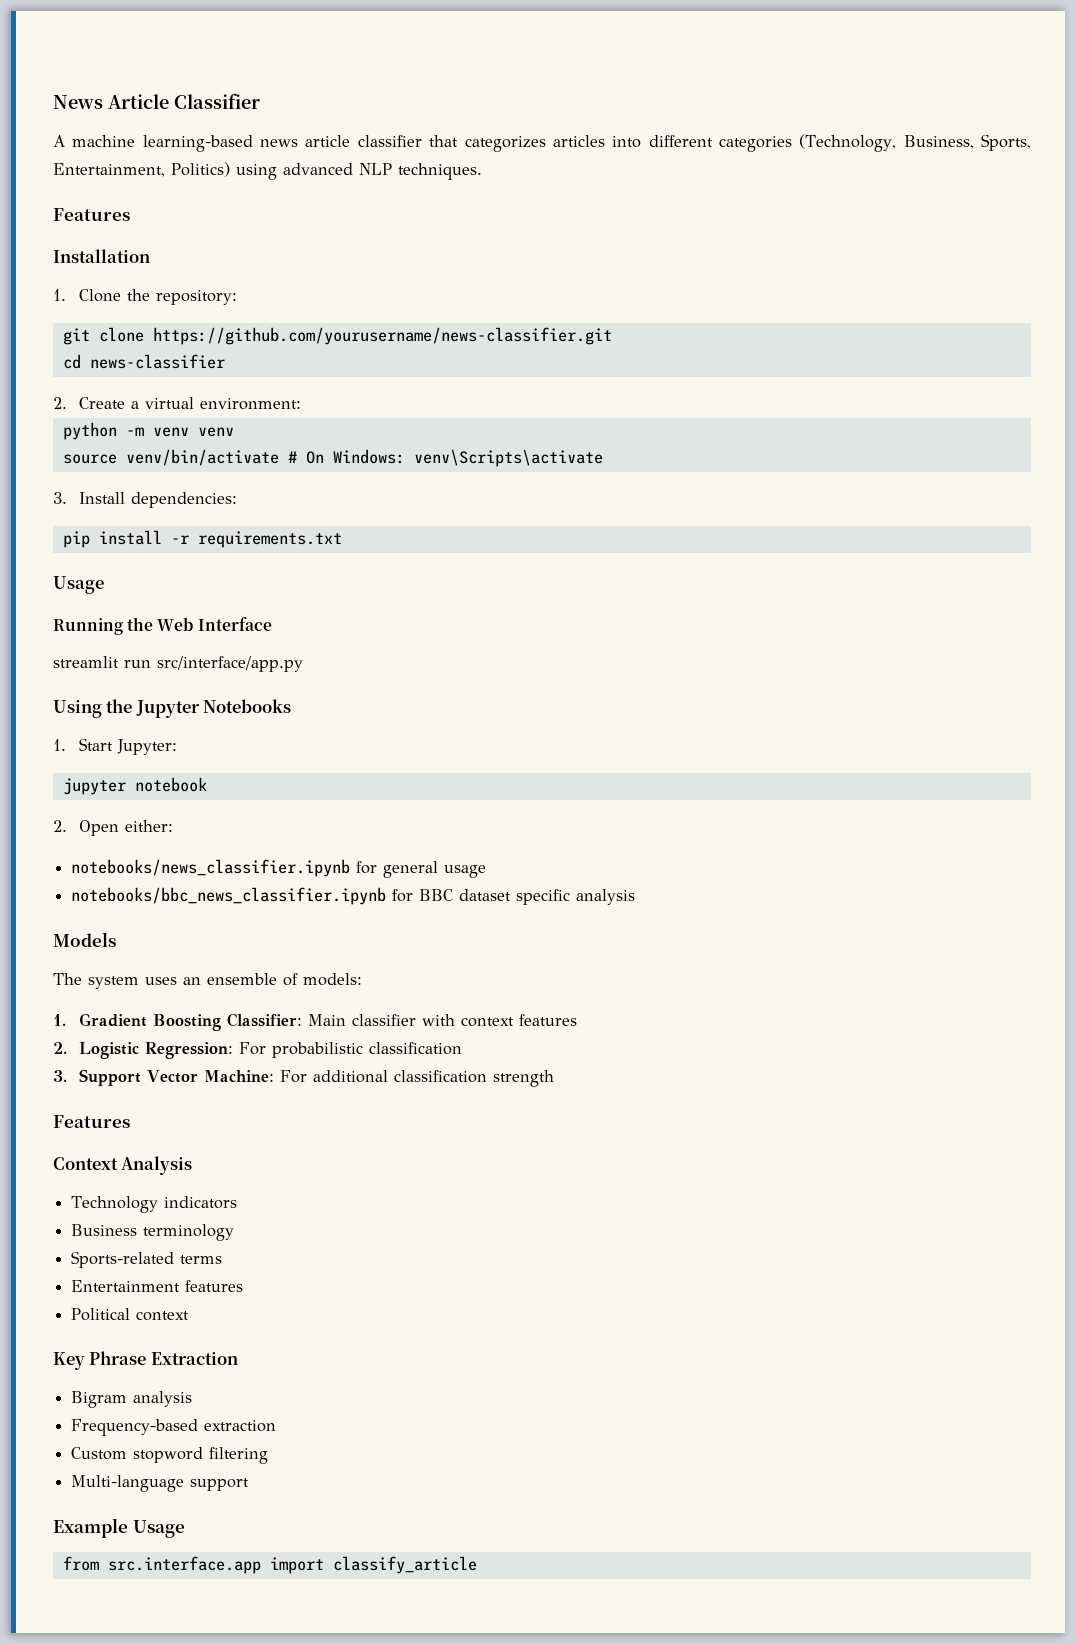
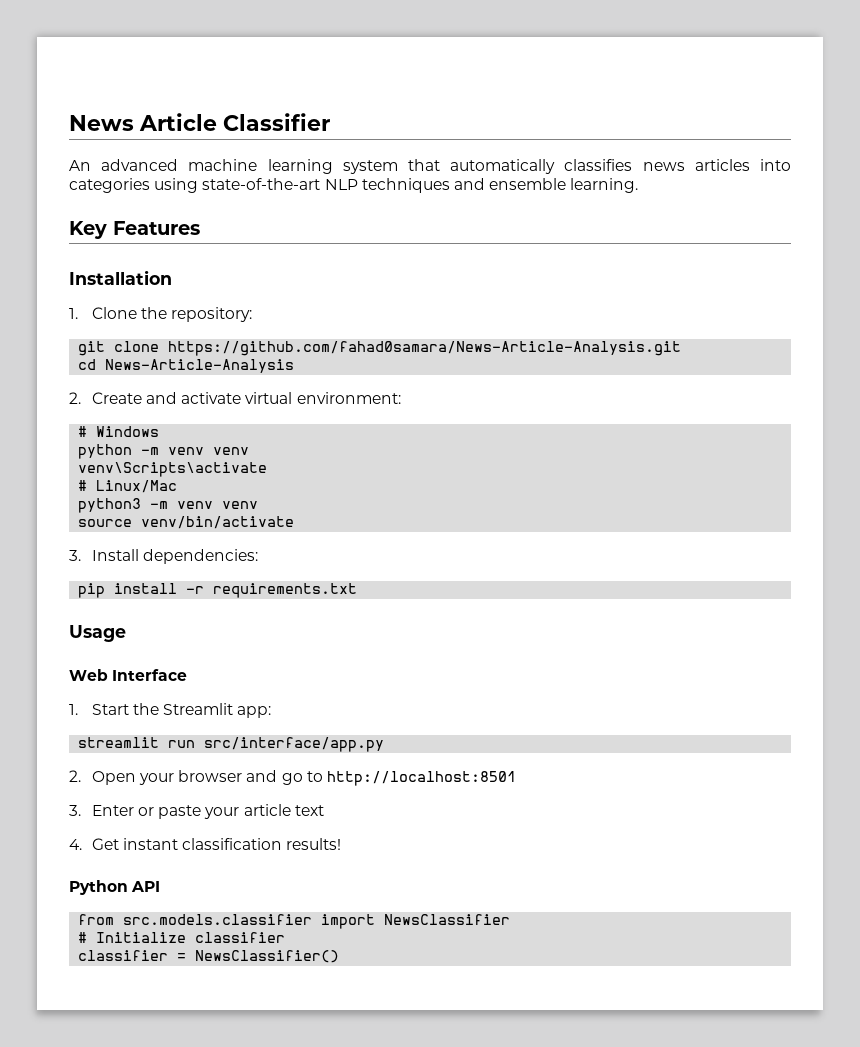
[53,134,1031,152] [53,162,482,180] A machine learning-based news article classifier that categorizes articles into different categories (Technology, Business, Sports, Entertainment, Politics) using advanced NLP techniques. // -> [69,159,792,174] [69,178,639,193] [69,221,107,239] An advanced machine learning system that automatically classifies news articles into categories using state-of-the-art NLP techniques and ensemble learning. // Key
[152,327,612,345] https://github.com/yourusername/news-classifier.git -> [168,341,682,356] https://github.com/fahad0samara/News-Article-Analysis.git
[89,354,225,369] news-classifier -> [105,359,295,373] News-Article-Analysis
[130,401,139,409] a -> [146,392,242,404] and activate
(301, 404) none -> [78,426,160,437] // # Windows
[62,449,603,467] source venv/bin/activate # On Windows: venv\Scripts\activate -> [78,462,268,477] [78,480,178,493] [78,498,259,513] [78,516,295,529] venv\Scripts\activate // # Linux/Mac // python3 -m venv venv // source venv/bin/activate
[53,617,154,635] Running the -> (126, 633) none
[53,656,303,672] [53,699,292,718] [53,738,177,755] [62,777,207,795] [53,820,173,836] [71,859,487,878] [71,887,636,905] [53,932,116,947] [53,973,362,989] [53,1013,577,1031] [53,1042,462,1059] [53,1069,554,1087] [53,1115,130,1128] [53,1156,193,1175] [71,1196,238,1213] [71,1224,235,1241] [71,1251,223,1268] [71,1280,244,1292] [71,1308,190,1321] [53,1351,238,1370] [71,1391,193,1408] [71,1419,277,1436] [71,1447,269,1464] [71,1475,250,1492] [53,1518,185,1538] [62,1556,477,1574] streamlit run src/interface/app.py // Using the Jupyter Notebooks // 1. Start Jupyter: // jupyter notebook // 2. Open either: // notebooks/news_classifier.ipynb for general usage // notebooks/bbc_news_classifier.ipynb for BBC dataset specific analysis // Models // The system uses an ensemble of models: // 1. Gradient Boosting Classifier: Main classifier with context features // 2. Logistic Regression: For probabilistic classification // 3. Support Vector Machine: For additional classification strength // Features // Context Analysis // Technology indicators // Business terminology // Sports-related terms // Entertainment features // Political context // Key Phrase Extraction // Bigram analysis // Frequency-based extraction // Custom stopword filtering // Multi-language support // Example Usage // from src.interface.app import classify_article -> [69,703,272,718] [78,737,385,752] [69,770,517,786] [69,804,324,819] [69,838,342,850] [69,880,161,895] [78,914,511,929] [78,932,286,943] [78,950,340,963] 1. Start the Streamlit app: // streamlit run src/interface/app.py // 2. Open your browser and go to http://localhost:8501 // 3. Enter or paste your article text // 4. Get instant classification results! // Python API // from src.models.classifier import NewsClassifier // # Initialize classifier // classifier = NewsClassifier()

